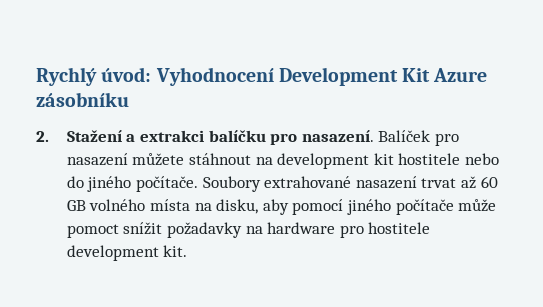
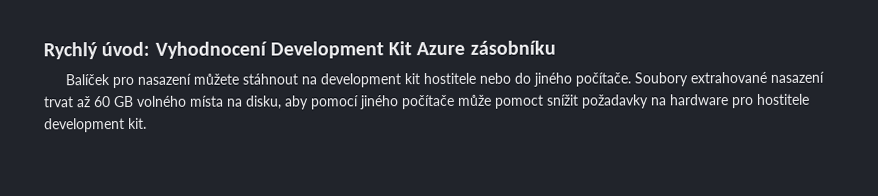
[36,130,374,145] 2. Stažení a extrakci balíčku pro nasazení. -> (556, 47) none

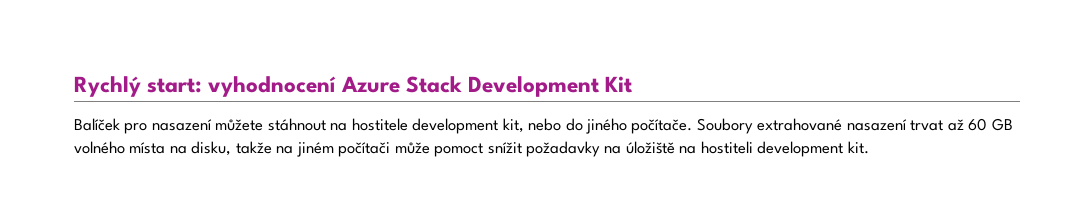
[101,41,267,59] úvod: Vyhodnocení -> [147,76,462,97] start: vyhodnocení Azure Stack
[416,40,556,56] Azure zásobníku -> (633, 84) none
[319,72,476,88] development kit hostitele -> [351,118,524,134] hostitele development kit,
[284,94,455,110] aby pomocí jiného počítače -> [235,141,391,157] takže na jiném počítači
[669,93,810,109] hardware pro hostitele -> [625,141,753,154] úložiště na hostiteli

